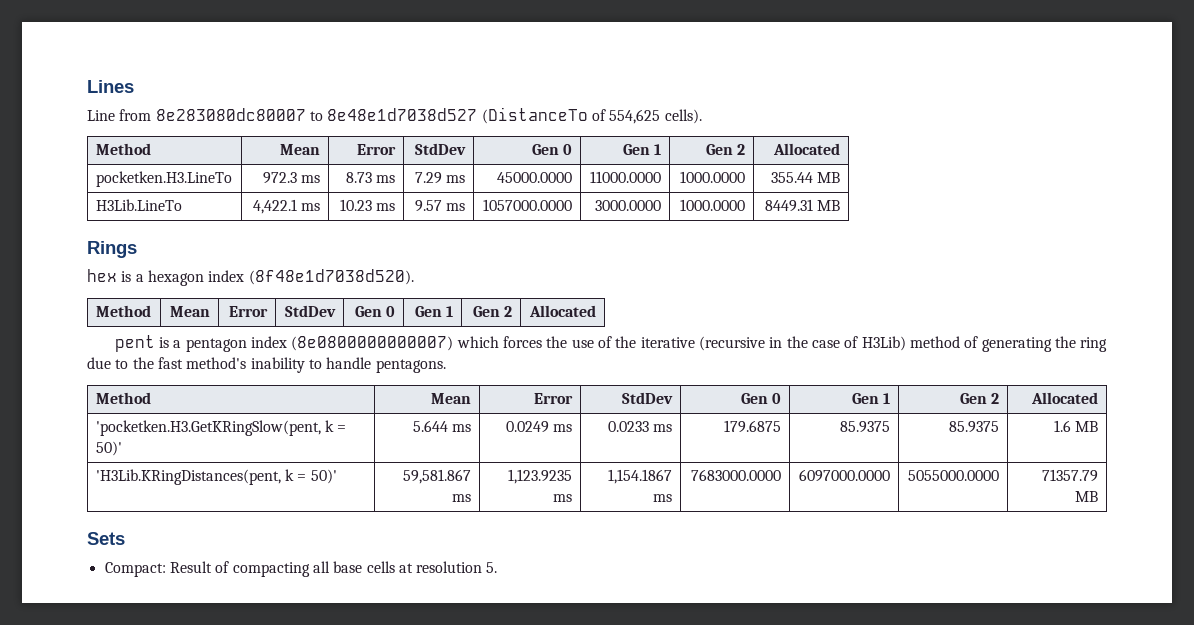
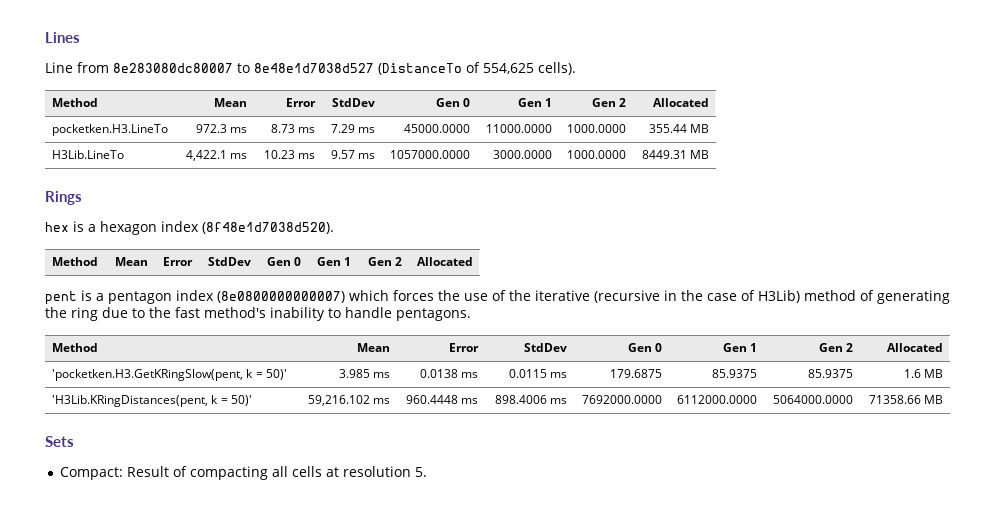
[413,420,472,432] [506,421,573,433] [608,421,650,432] 5.644 ms | 0.0249 ms | 0.0233 -> [338,369,390,378] [419,369,478,378] [508,369,547,378] 3.985 ms | 0.0138 ms | 0.0115
[403,469,472,484] [452,494,472,502] [508,469,573,484] [553,494,573,502] [608,469,673,484] [653,494,673,502] [691,469,782,481] [799,469,891,482] [908,470,1000,481] [1042,469,1099,482] 59,581.867 ms | 1,123.9235 ms | 1,154.1867 ms | 7683000.0000 | 6097000.0000 | 5055000.0000 | 71357.79 -> [307,395,390,406] [405,395,478,404] [494,395,567,404] [581,395,662,404] [676,395,757,404] [772,395,853,404] [868,395,921,404] 59,216.102 ms | 960.4448 ms | 898.4006 ms | 7692000.0000 | 6112000.0000 | 5064000.0000 | 71358.66
[333,561,363,573] base -> (288, 471) none

